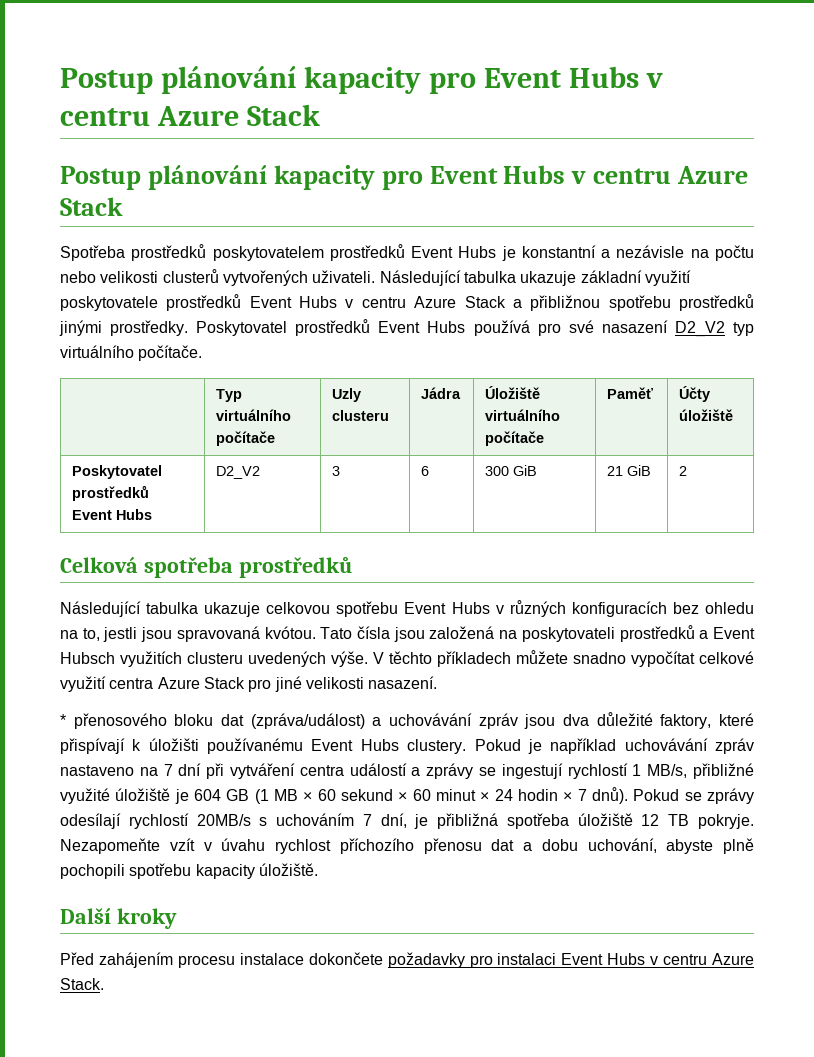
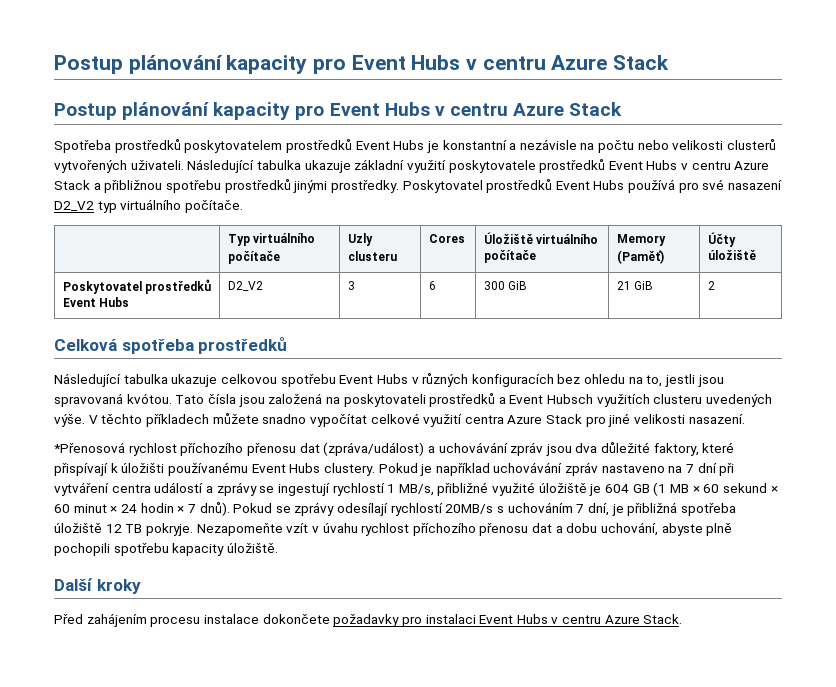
[421,387,462,399] Jádra -> [428,234,465,243] Cores
[607,387,654,399] Paměť -> [616,234,666,246] [616,250,664,264] Memory (Paměť)
[60,713,214,729] * přenosového bloku -> [54,442,296,456] *Přenosová rychlost příchozího přenosu

